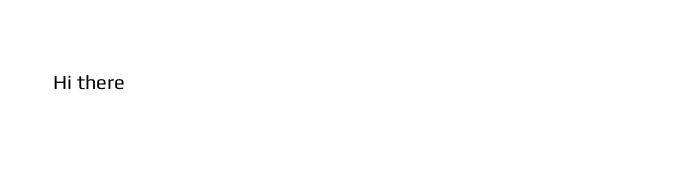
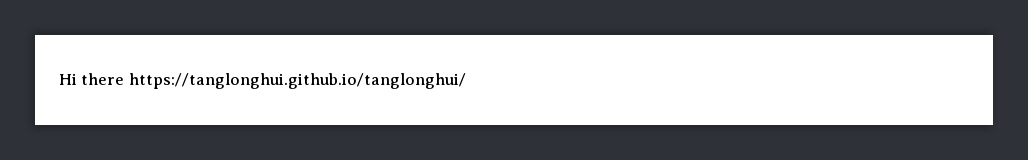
(126, 82) none -> [128,73,466,89] https://tanglonghui.github.io/tanglonghui/

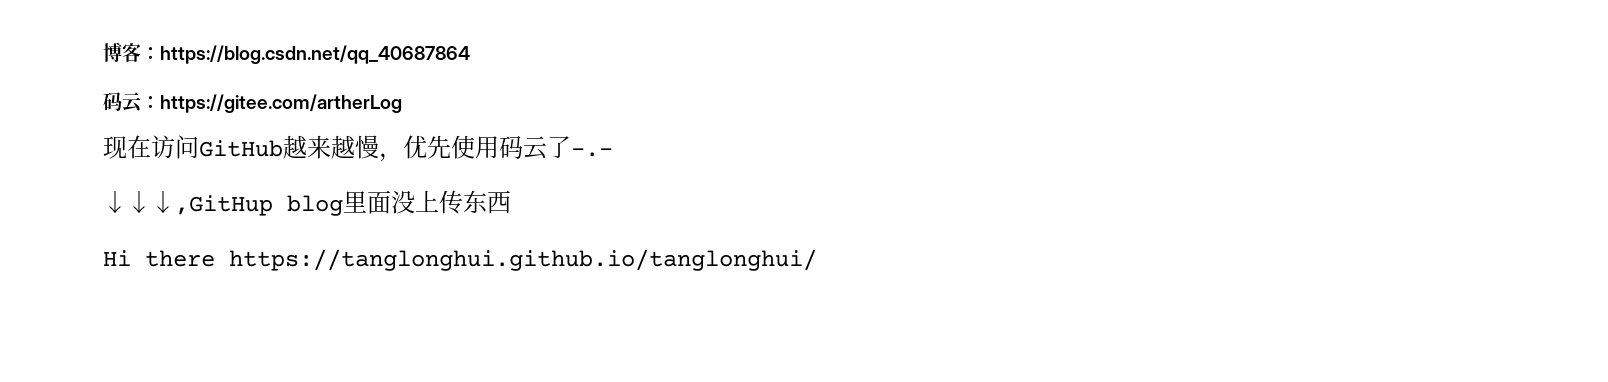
(59, 79) none -> [103,42,470,64] [103,92,402,113] [103,135,613,162] [103,190,511,216] 博客：https://blog.csdn.net/qq_40687864 // 码云：https://gitee.com/artherLog // 现在访问GitHub越来越慢，优先使用码云了-.- // ↓↓↓,GitHup blog里面没上传东西 //

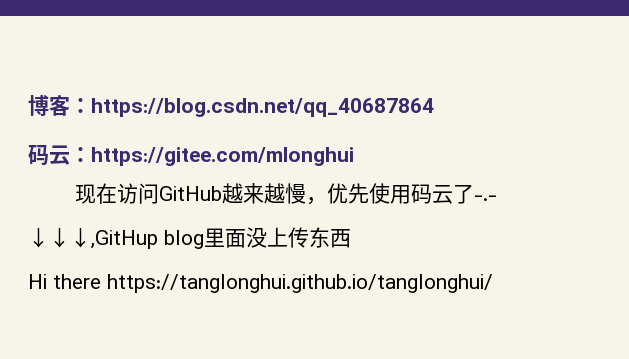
[160,94,402,113] https://gitee.com/artherLog -> [91,147,354,166] https://gitee.com/mlonghui

